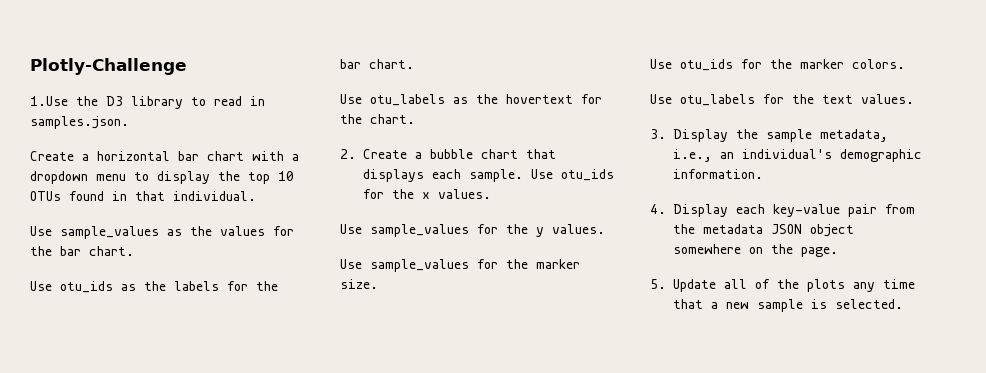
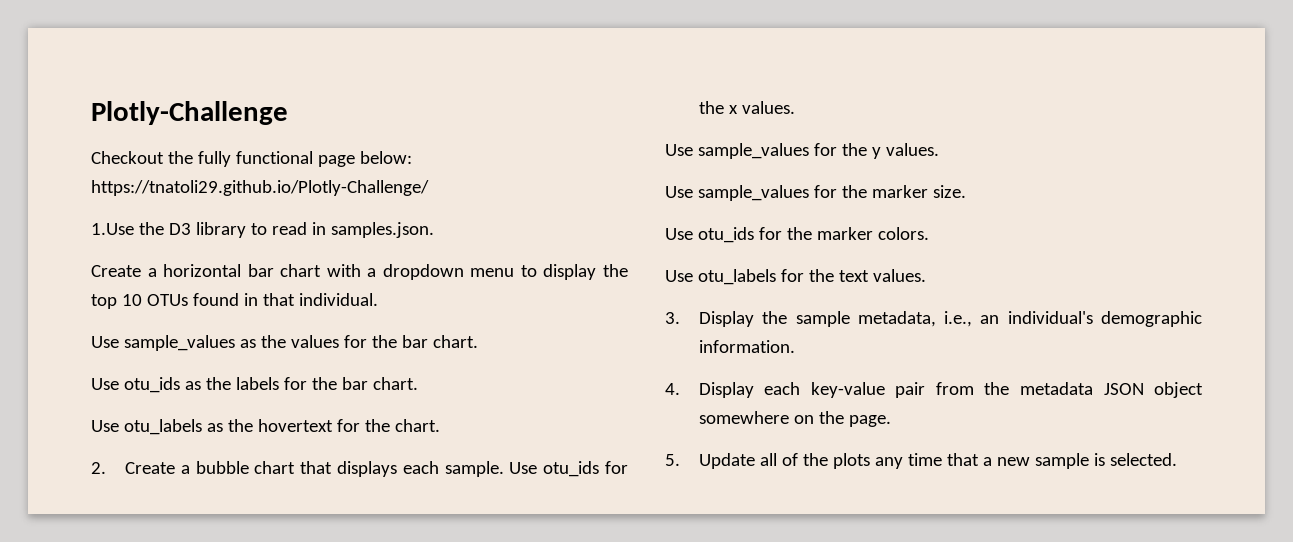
(187, 66) none -> [91,151,412,167] [91,180,429,196] // Checkout the fully functional page below: https://tnatoli29.github.io/Plotly-Challenge/

